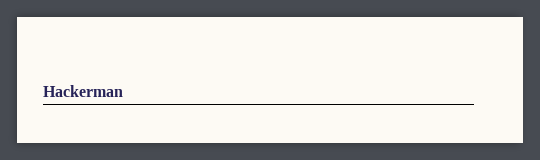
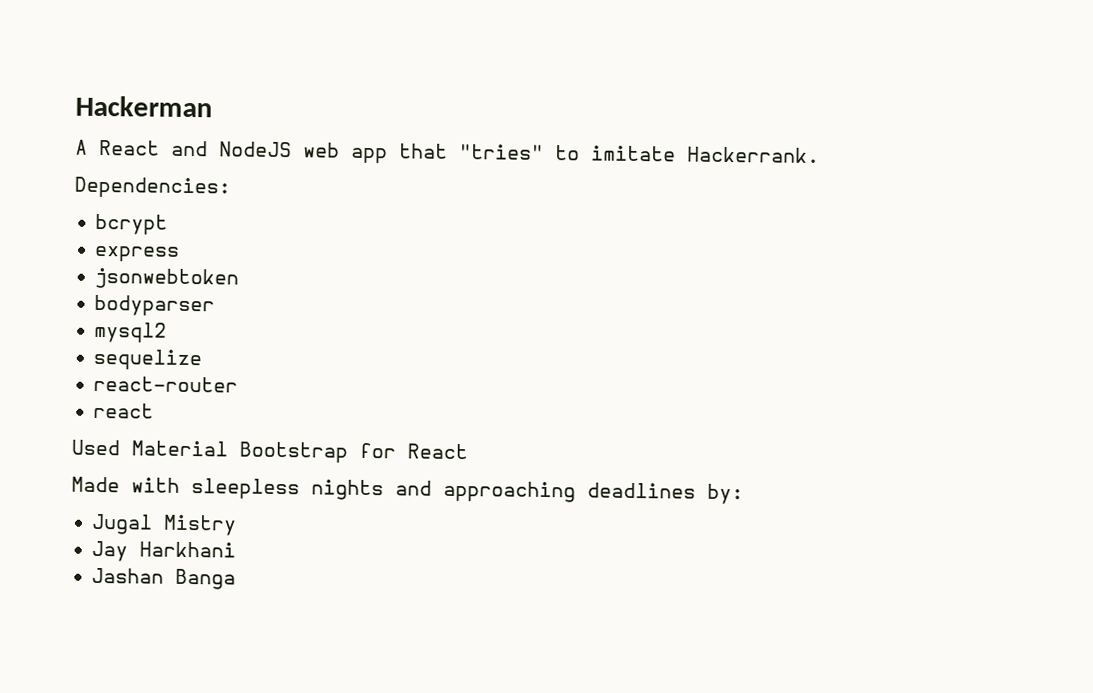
(123, 91) none -> [75,139,820,164] [74,176,231,199] [95,213,169,235] [94,245,181,262] [94,267,240,290] [94,294,216,317] [94,321,168,343] [93,348,203,371] [93,375,239,393] [93,402,155,419] [71,439,468,463] [71,476,744,505] [91,513,238,536] [91,540,237,562] [91,567,237,590] // A React and NodeJS web app that "tries" to imitate Hackerrank. // Dependencies: // bcrypt // express // jsonwebtoken // bodyparser // mysql2 // sequelize // react-router // react // Used Material Bootstrap for React // Made with sleepless nights and approaching deadlines by: // Jugal Mistry // Jay Harkhani // Jashan Banga

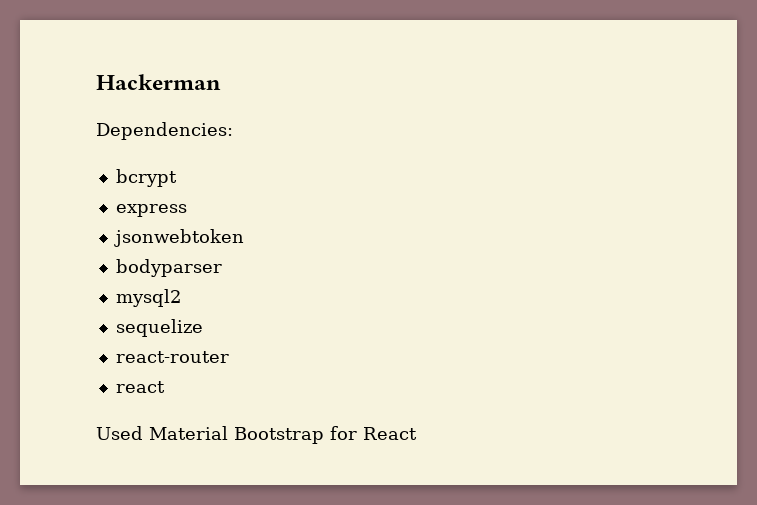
[75,139,820,164] // A React and NodeJS web app that "tries" to imitate Hackerrank. -> (221, 82) none
[71,476,744,505] [91,513,238,536] [91,540,237,562] [91,567,237,590] // Made with sleepless nights and approaching deadlines by: // Jugal Mistry // Jay Harkhani // Jashan Banga -> (417, 433) none

